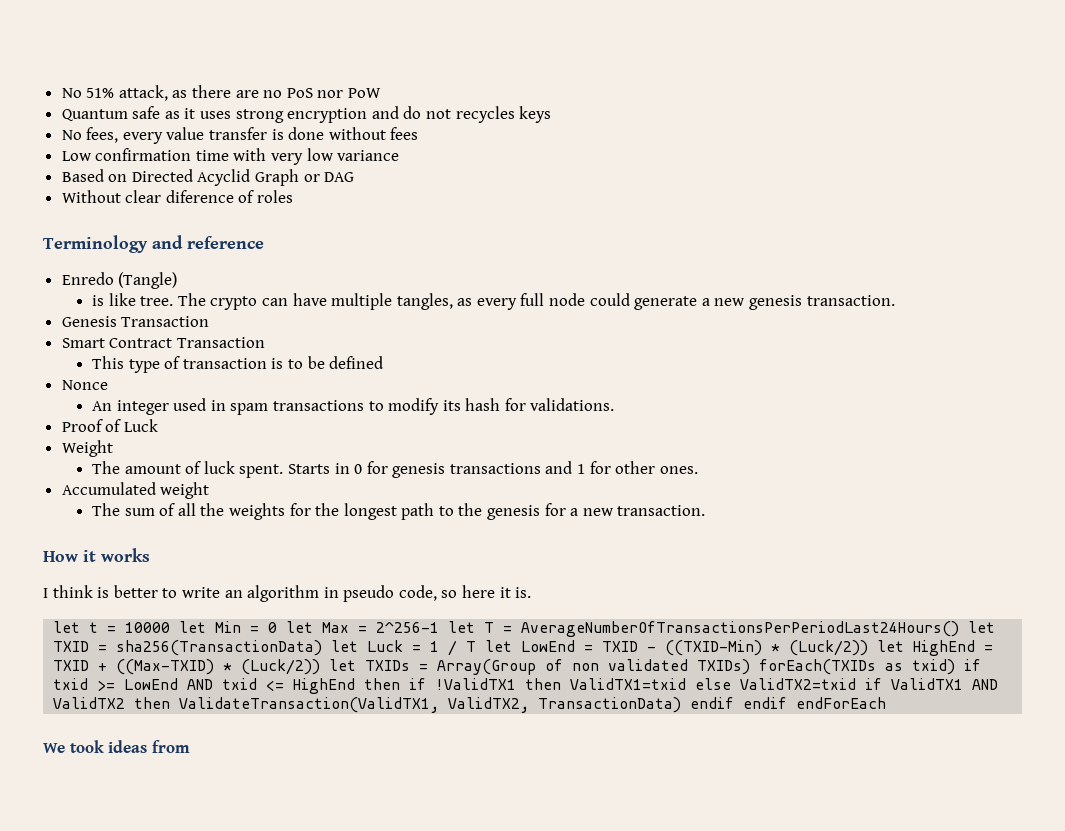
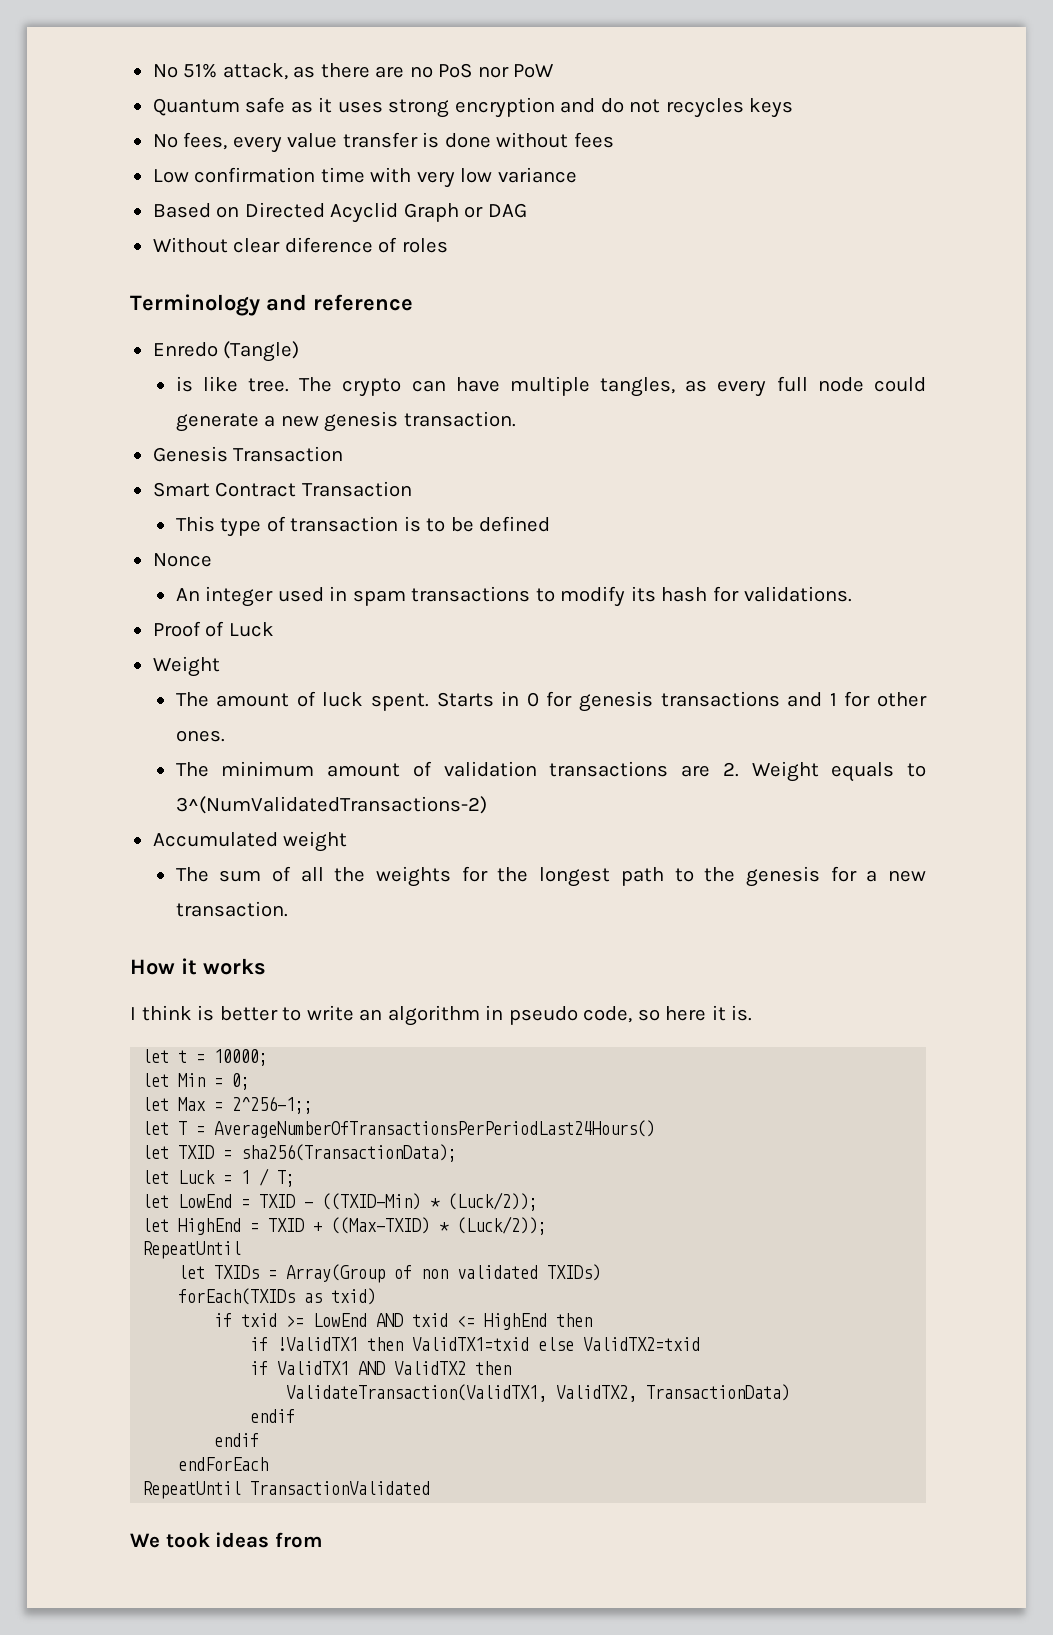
(698, 470) none -> [175,761,927,782] [175,796,487,814] // The minimum amount of validation transactions are 2. Weight equals to 3^(NumValidatedTransactions-2)
[125,622,171,633] 10000 -> [214,1049,269,1066] 10000; //
[268,622,278,633] 0 -> [232,1073,251,1090] 0; //
[376,621,440,633] 2^256-1 -> [232,1096,314,1114] 2^256-1;; //
(960, 629) none -> (656, 1129) //
[116,640,323,656] sha256(TransactionData) -> [241,1144,458,1162] sha256(TransactionData); //
[466,641,477,652] T -> [277,1170,296,1187] T; //
[789,640,869,656] (Luck/2)) -> [448,1192,539,1211] (Luck/2)); //
[241,659,321,675] (Luck/2)) -> [457,1216,548,1235] [142,1241,242,1259] (Luck/2)); // RepeatUntil //
(751, 667) none -> (602, 1272) //
(956, 667) none -> (377, 1296) //
(401, 684) none -> (593, 1320) //
(857, 684) none -> (701, 1344) //
(171, 703) none -> (512, 1368) //
[690,697,788,709] endif endif -> [250,1409,296,1423] [214,1433,260,1447] // endif // endif //
(887, 703) none -> [142,1481,431,1499] // RepeatUntil TransactionValidated

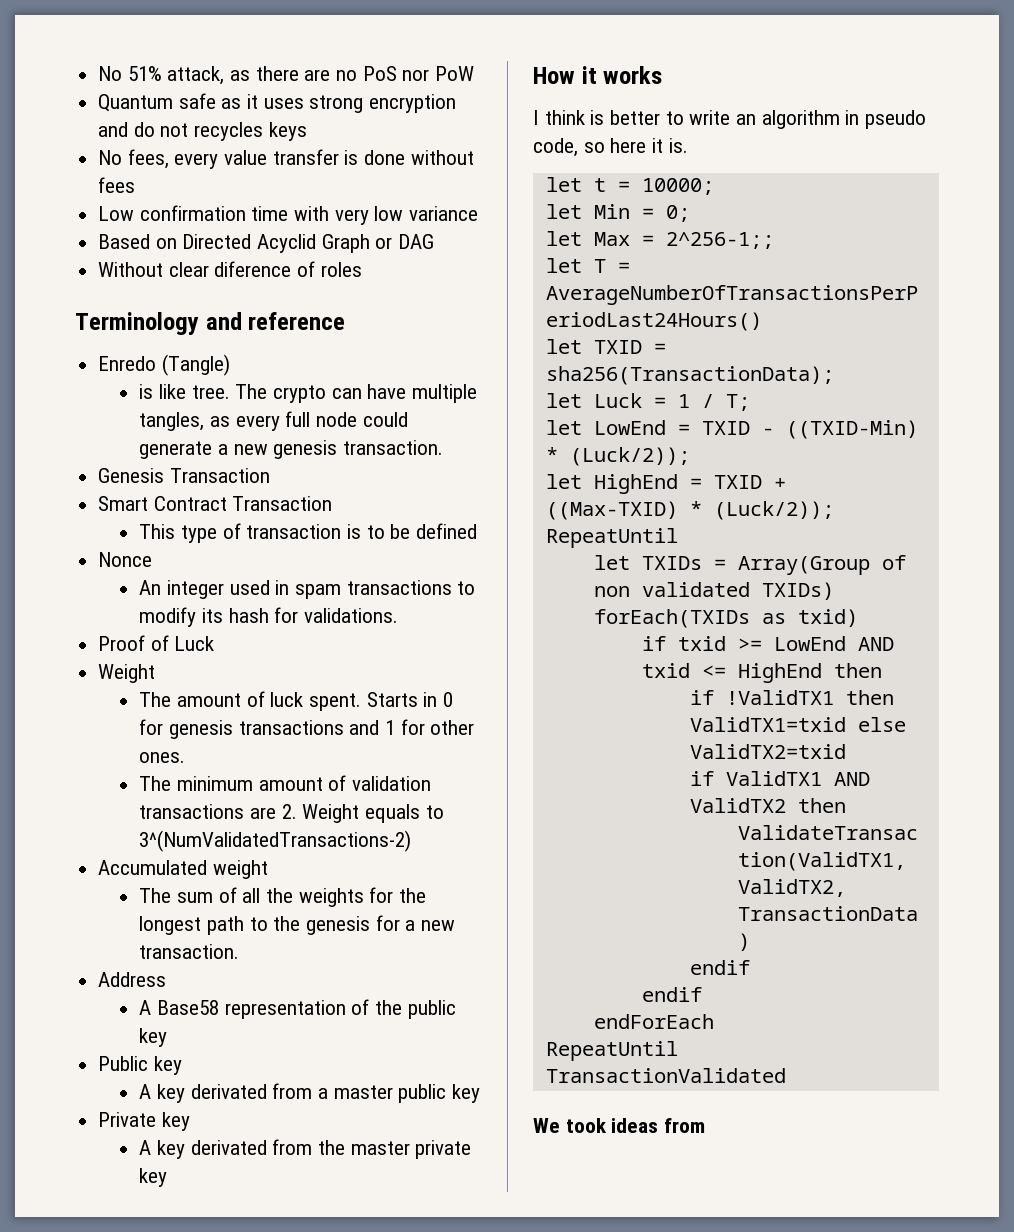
(288, 909) none -> [98,972,167,987] [139,999,456,1019] [139,1028,168,1047] [98,1056,182,1075] [139,1083,480,1103] [98,1112,190,1131] [139,1139,472,1159] [139,1168,168,1187] // Address // A Base58 representation of the public key // Public key // A key derivated from a master public key // Private key // A key derivated from the master private key

